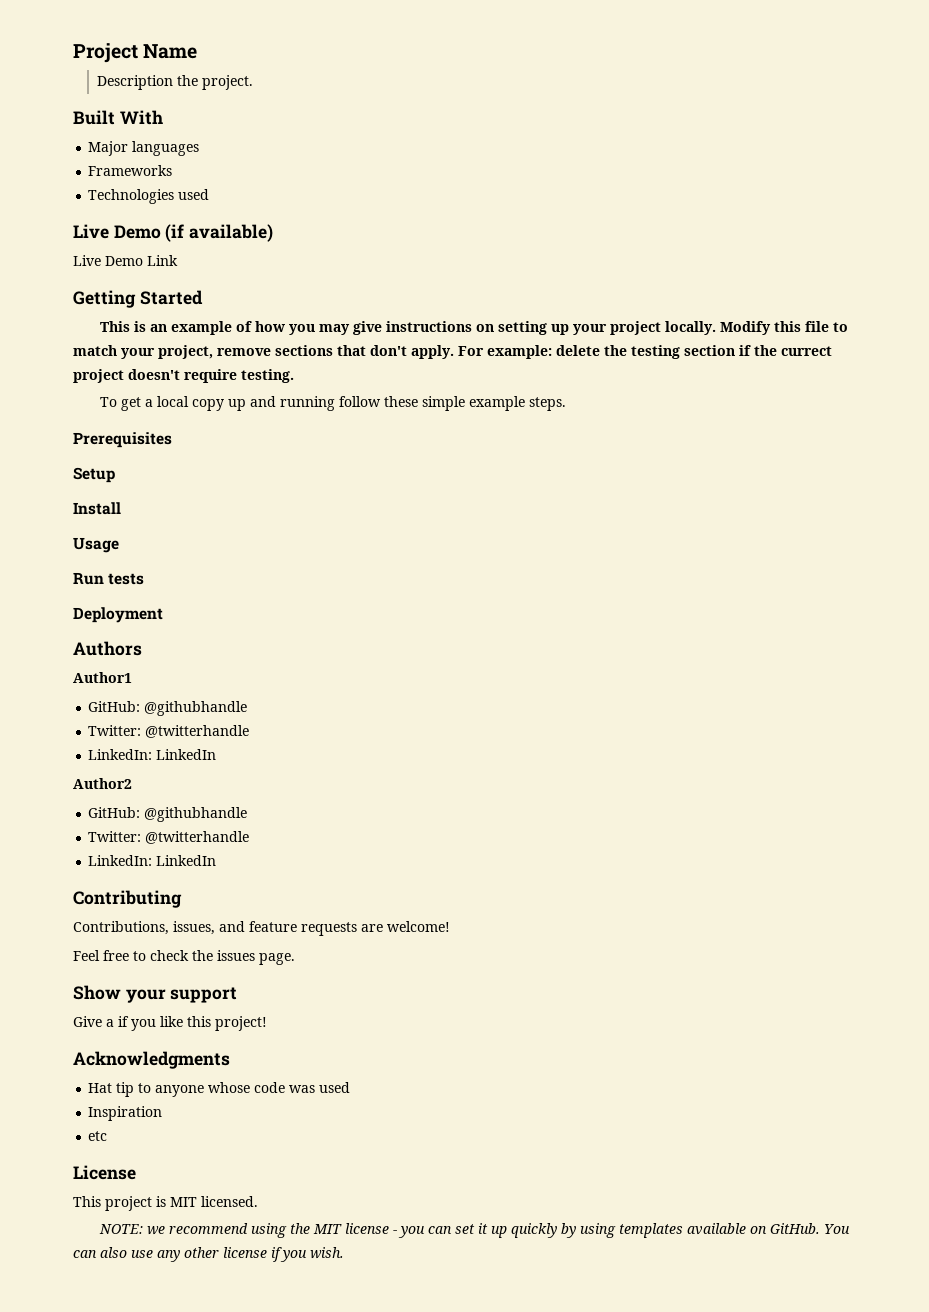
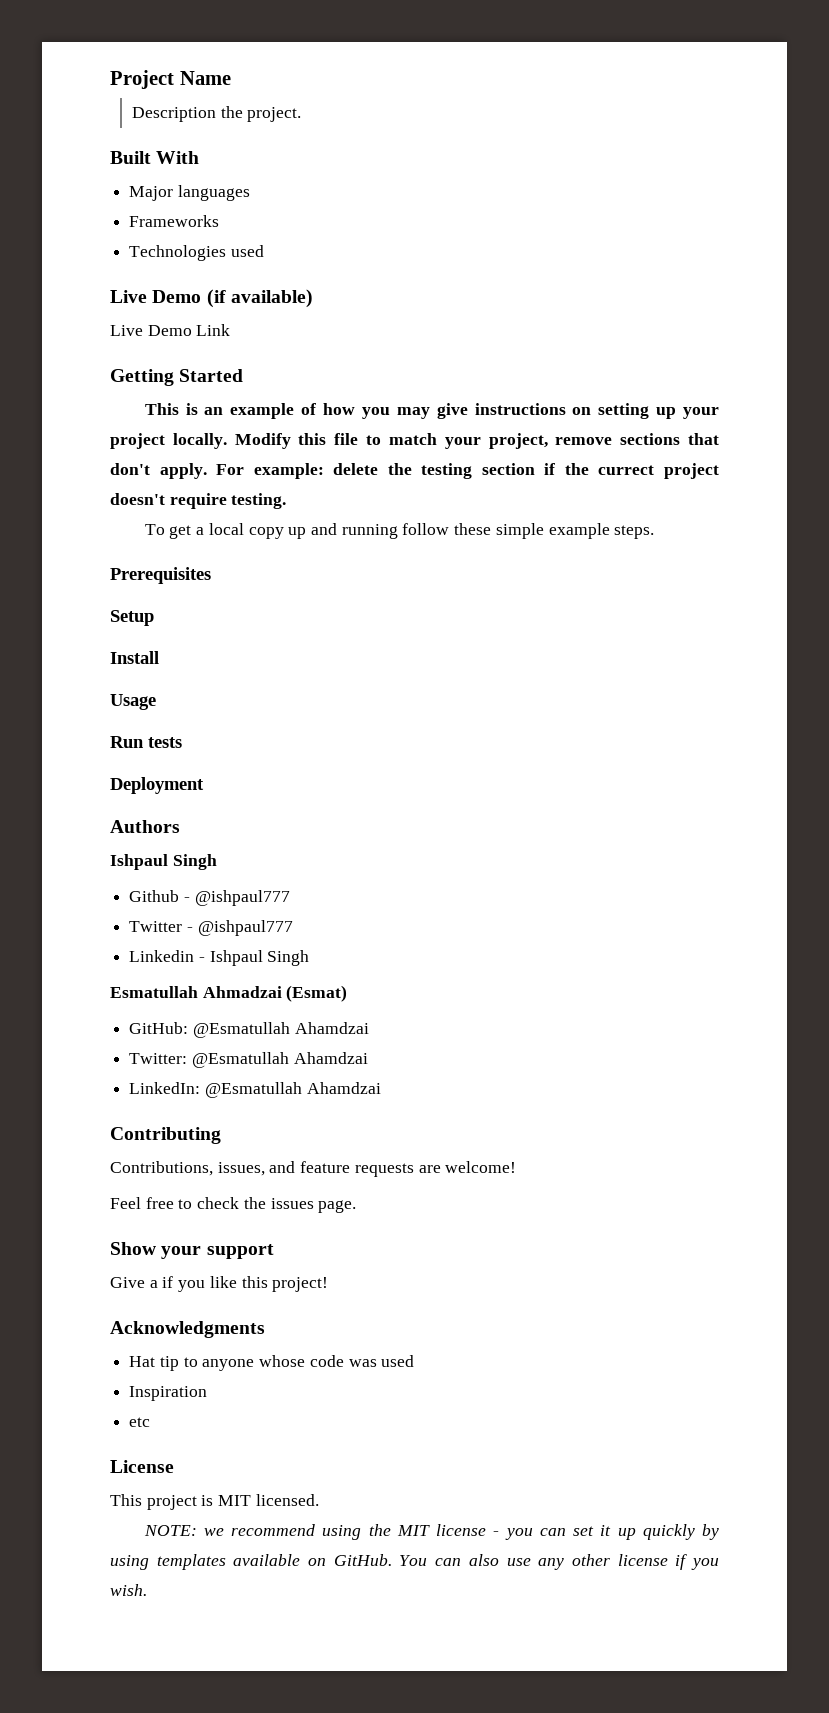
[73,672,132,683] [88,701,248,716] [88,725,250,738] [88,749,217,760] [73,778,132,789] [88,807,248,822] [88,831,250,844] [88,855,217,866] Author1 // GitHub: @githubhandle // Twitter: @twitterhandle // LinkedIn: LinkedIn // Author2 // GitHub: @githubhandle // Twitter: @twitterhandle // LinkedIn: LinkedIn -> [110,854,217,870] [129,890,290,906] [129,920,293,936] [129,950,310,966] [110,985,348,1002] [129,1022,369,1038] [129,1052,368,1068] [129,1082,381,1098] Ishpaul Singh // Github - @ishpaul777 // Twitter - @ishpaul777 // Linkedin - Ishpaul Singh // Esmatullah Ahmadzai (Esmat) // GitHub: @Esmatullah Ahamdzai // Twitter: @Esmatullah Ahamdzai // LinkedIn: @Esmatullah Ahamdzai

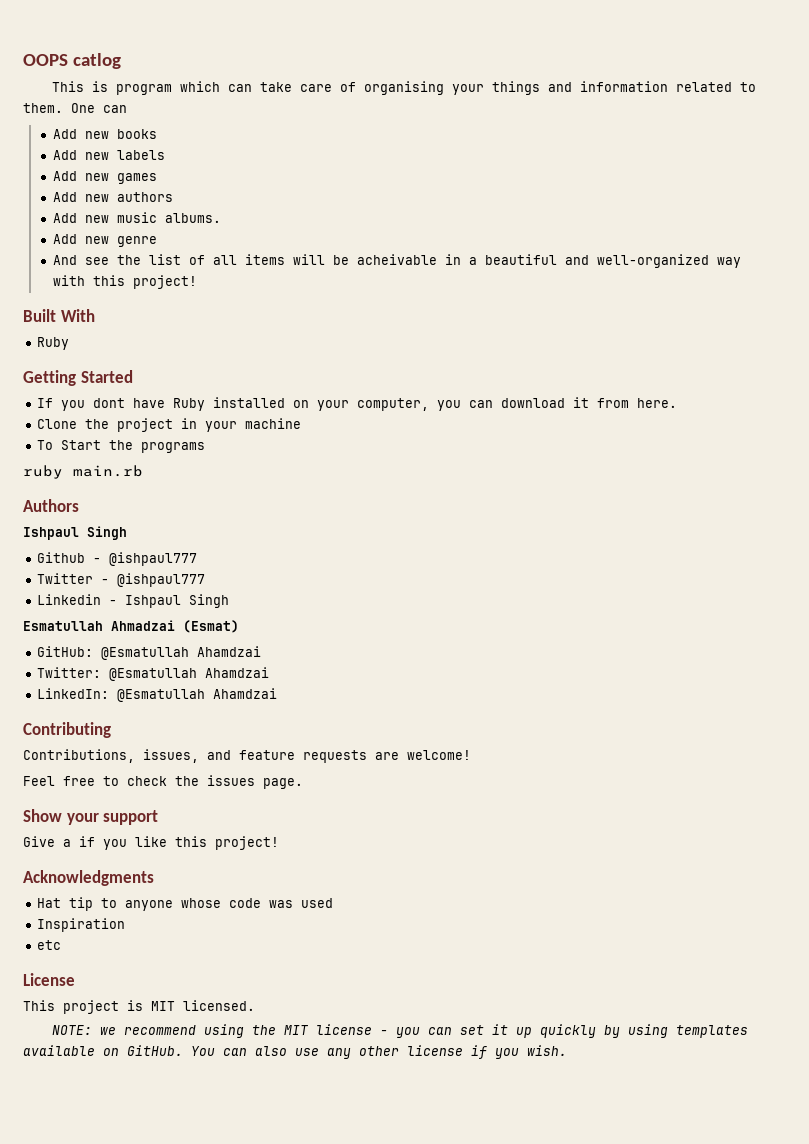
[110,70,231,89] [132,106,302,122] [110,151,200,164] [129,185,250,201] [129,215,220,227] [129,245,264,261] [110,289,313,308] [110,324,231,336] [110,369,244,386] [144,403,720,419] [110,433,719,449] [110,463,719,479] [110,493,287,509] [144,523,655,539] [110,567,211,584] [110,610,154,626] [110,651,159,664] [110,694,156,710] [110,736,182,748] [110,777,204,794] Project Name // Description the project. // Built With // Major languages // Frameworks // Technologies used // Live Demo (if available) // Live Demo Link // Getting Started // This is an example of how you may give instructions on setting up your project locally. Modify this file to match your project, remove sections that don't apply. For example: delete the testing section if the currect project doesn't require testing. // To get a local copy up and running follow these simple example steps. // Prerequisites // Setup // Install // Usage // Run tests // Deployment -> [23,53,121,69] [51,81,756,95] [23,103,127,113] [52,129,157,139] [52,150,165,160] [52,171,157,184] [52,192,173,202] [52,212,221,223] [52,234,157,247] [52,254,741,268] [52,275,197,289] [23,309,95,322] [37,337,70,350] [23,370,133,386] [37,397,678,411] [37,418,302,432] [37,440,206,453] [23,465,143,479] OOPS catlog // This is program which can take care of organising your things and information related to them. One can // Add new books // Add new labels // Add new games // Add new authors // Add new music albums. // Add new genre // And see the list of all items will be acheivable in a beautiful and well-organized way with this project! // Built With // Ruby // Getting Started // If you dont have Ruby installed on your computer, you can download it from here. // Clone the project in your machine // To Start the programs // ruby main.rb

